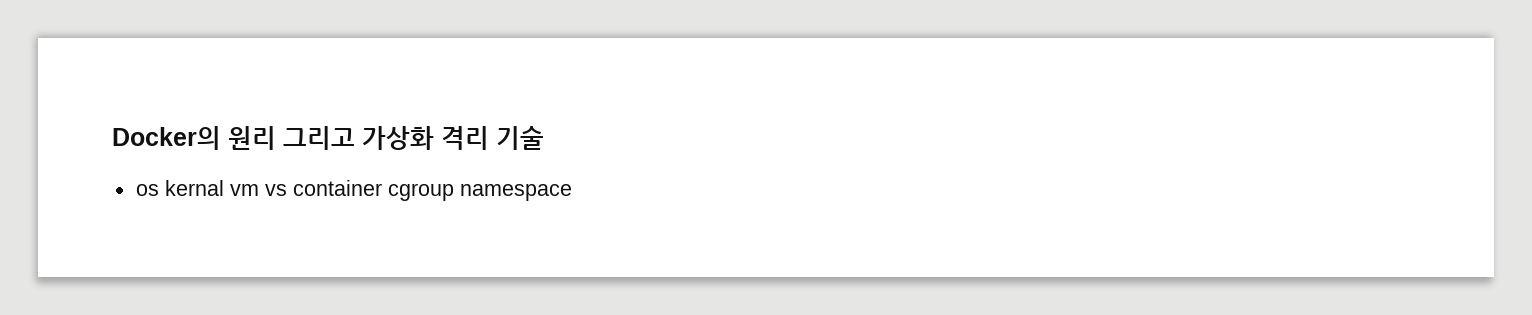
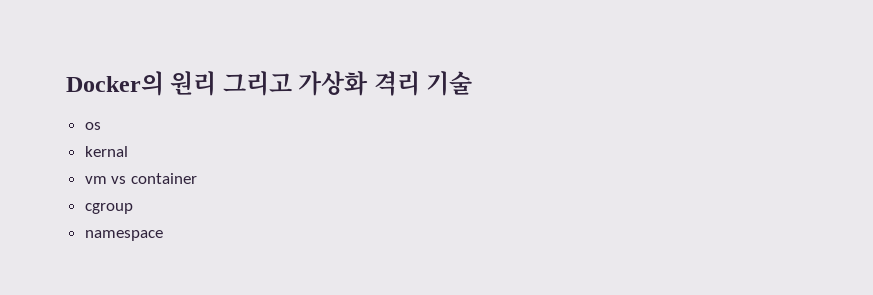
(159, 190) none -> (101, 126) //
(224, 188) none -> (128, 151) //
(382, 188) none -> (197, 178) //
(454, 192) none -> (133, 208) //

